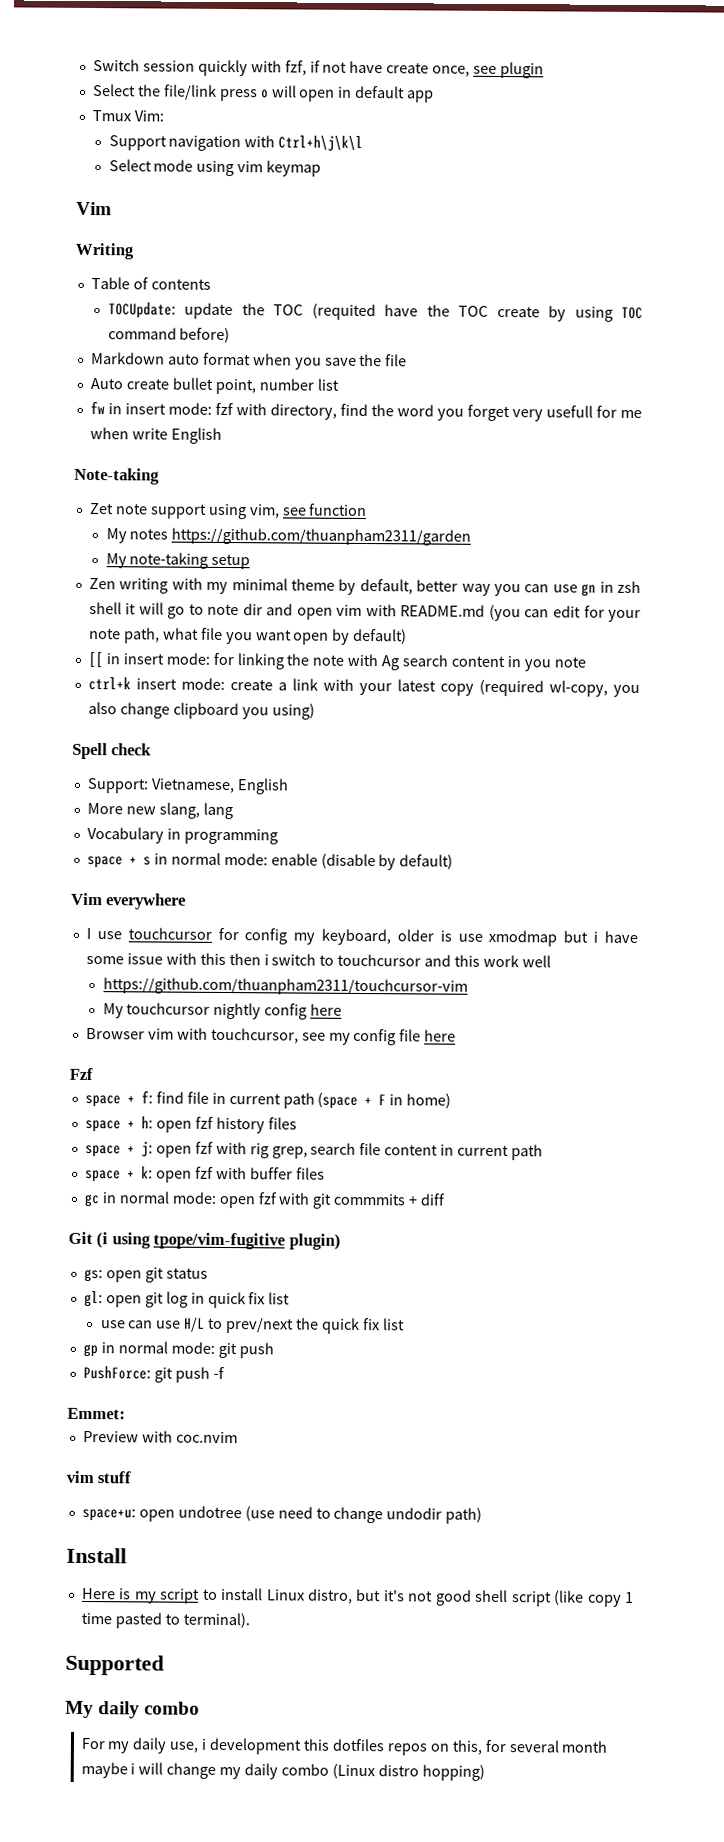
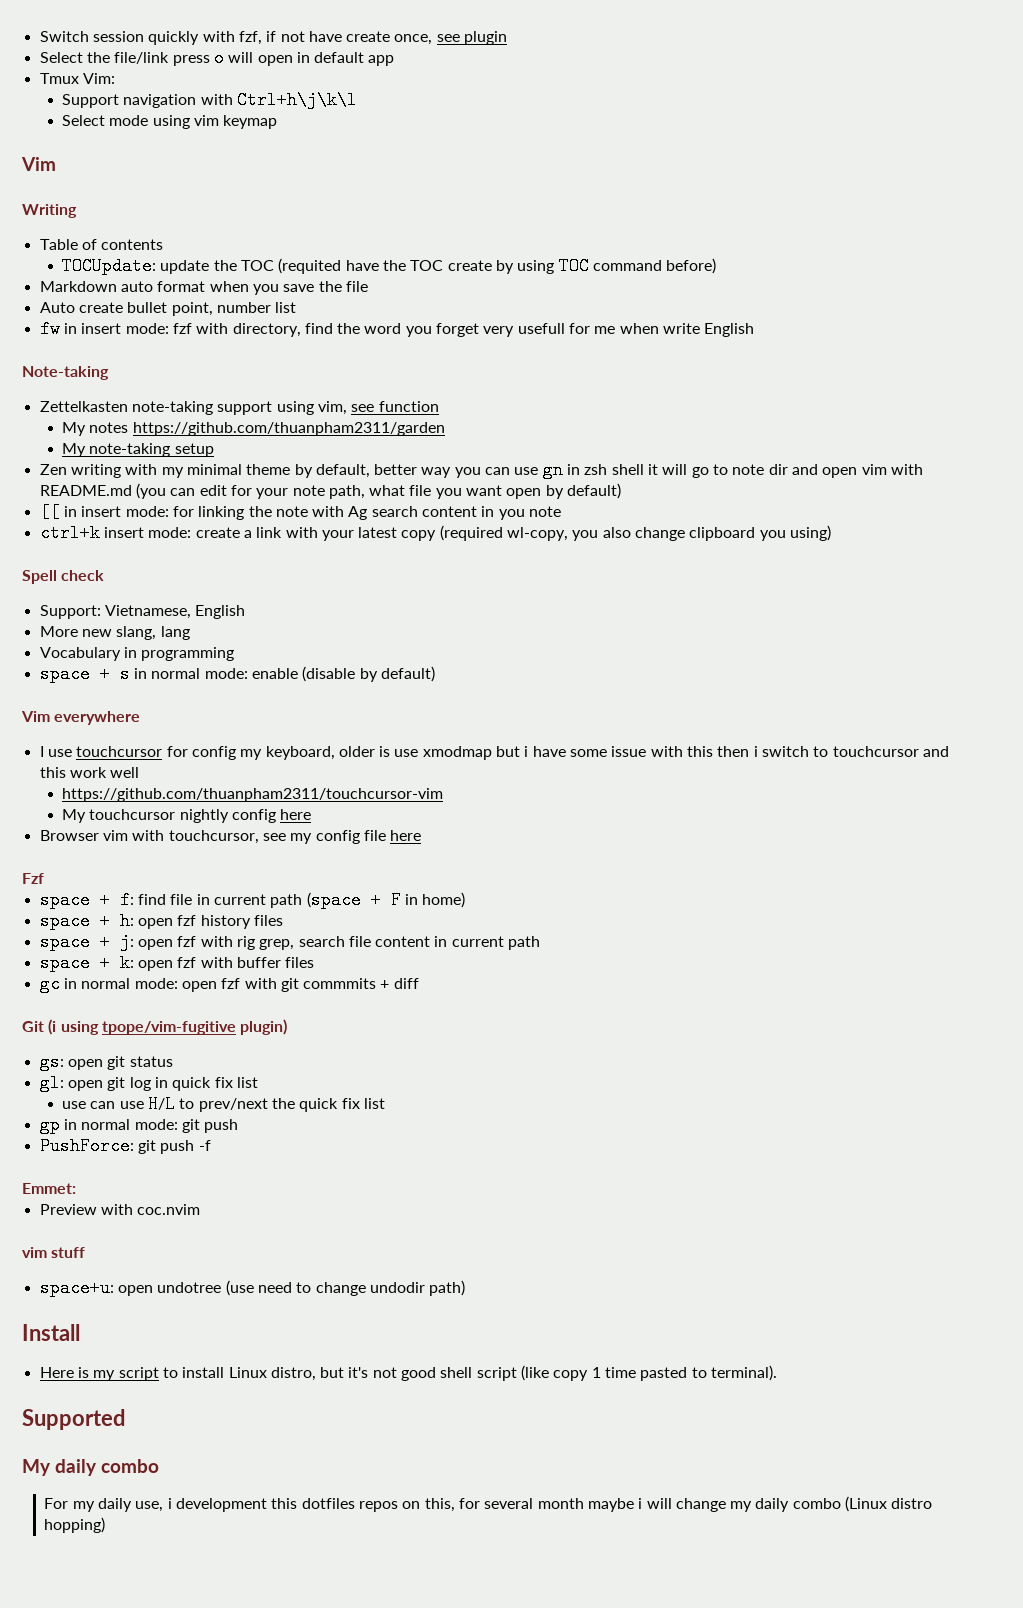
[88,502,148,515] Zet note -> [39,401,213,415] Zettelkasten note-taking

